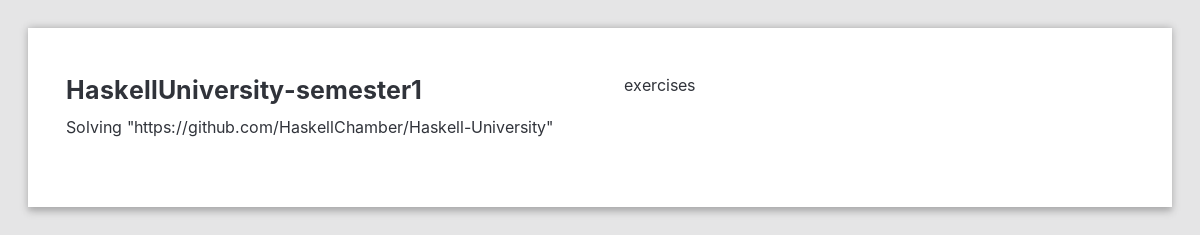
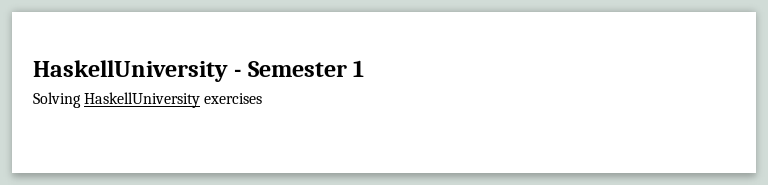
[66,79,422,104] HaskellUniversity-semester1 -> [33,60,365,82] HaskellUniversity - Semester 1
[127,120,553,137] "https://github.com/HaskellChamber/Haskell-University" -> [84,92,201,108] HaskellUniversity

